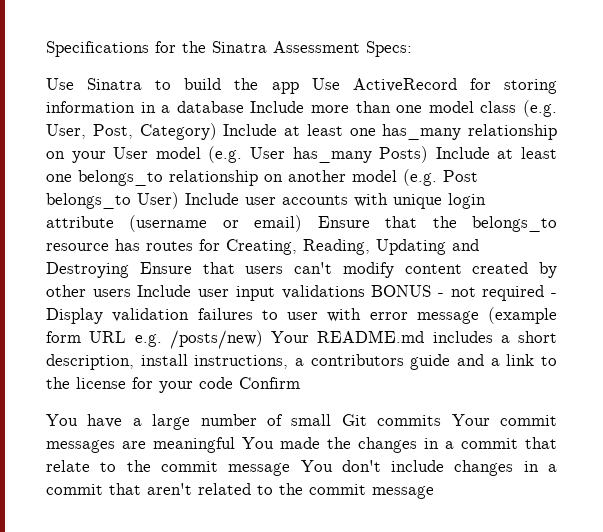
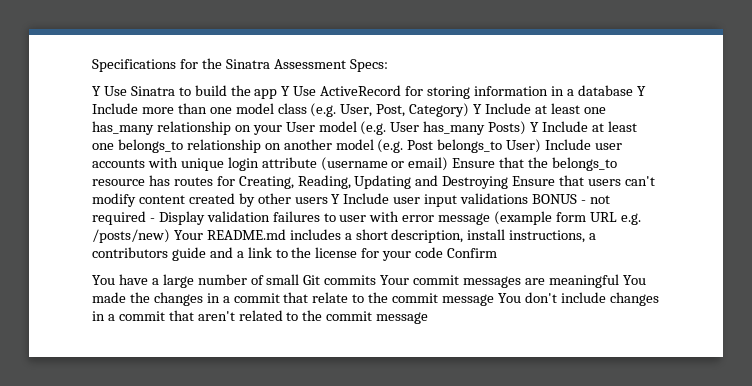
(412, 49) none -> [92,86,101,96] Y
(299, 88) none -> [281,86,291,96] Y
(244, 107) none -> [636,86,646,96] Y
(217, 131) none -> [473,104,483,114] Y
(429, 154) none -> [530,122,540,132] Y
(131, 293) none -> [331,194,341,204] Y

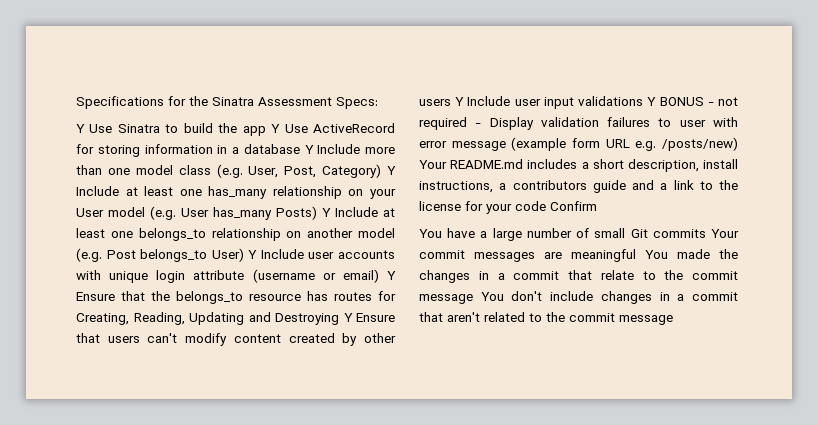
(542, 146) none -> [248,250,258,259] Y
(449, 164) none -> [387,271,396,280] Y
(509, 182) none -> [343,313,353,322] Y
(529, 198) none -> [647,97,657,106] Y

